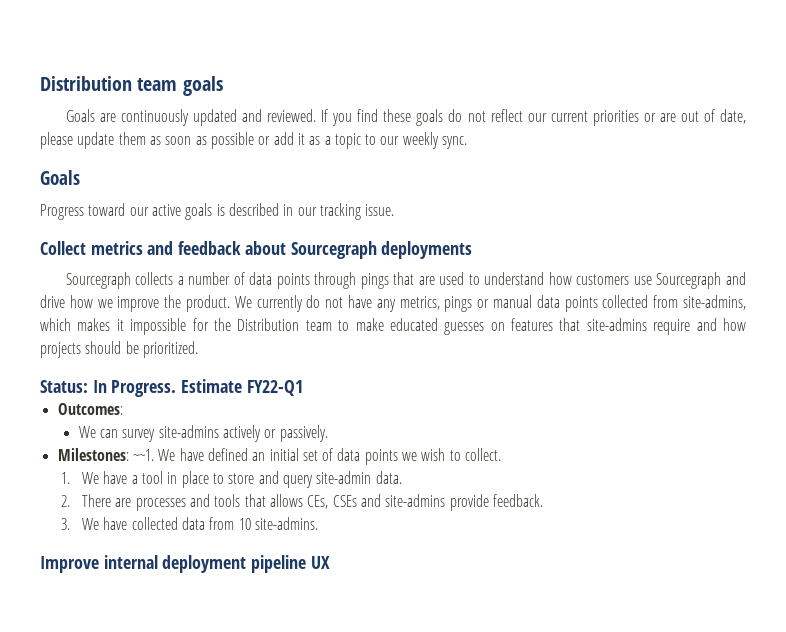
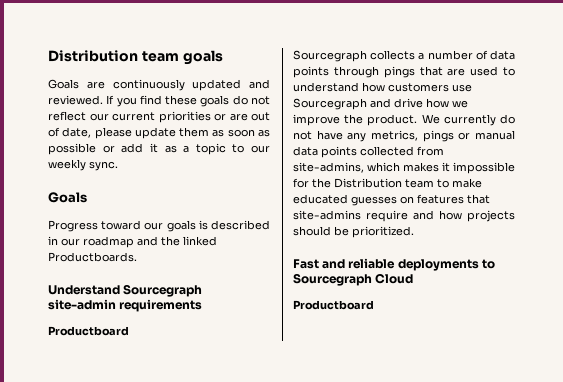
[151,204,181,216] active -> (164, 226) none
[319,203,395,220] [40,241,473,259] tracking issue. // Collect metrics and feedback about Sourcegraph deployments -> [83,236,217,248] [48,252,137,262] [48,284,203,297] [48,299,203,312] [48,326,129,336] roadmap and the linked Productboards. // Understand Sourcegraph site-admin requirements // Productboard
[40,379,303,397] [57,403,123,415] [78,425,328,442] [57,448,502,465] [61,471,402,488] [61,494,543,511] [61,517,318,530] [40,555,330,573] Status: In Progress. Estimate FY22-Q1 // Outcomes: // We can survey site-admins actively or passively. // Milestones: ~~1. We have defined an initial set of data points we wish to collect. // 1. We have a tool in place to store and query site-admin data. // 2. There are processes and tools that allows CEs, CSEs and site-admins provide feedback. // 3. We have collected data from 10 site-admins. // Improve internal deployment pipeline UX -> [293,258,495,271] [293,273,414,286] [293,300,374,310] Fast and reliable deployments to Sourcegraph Cloud // Productboard

